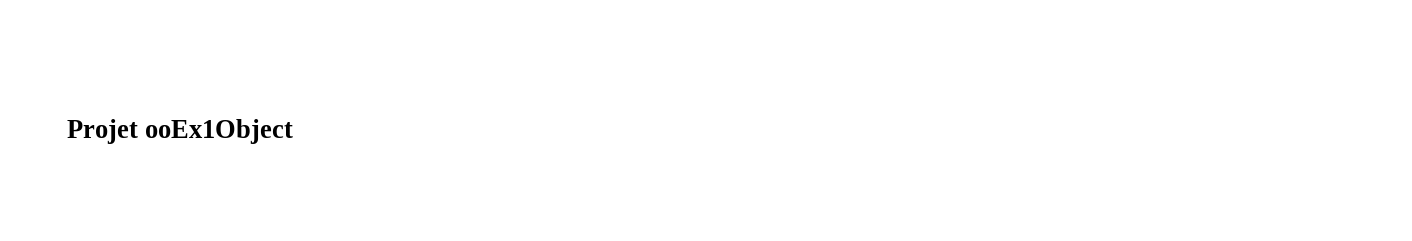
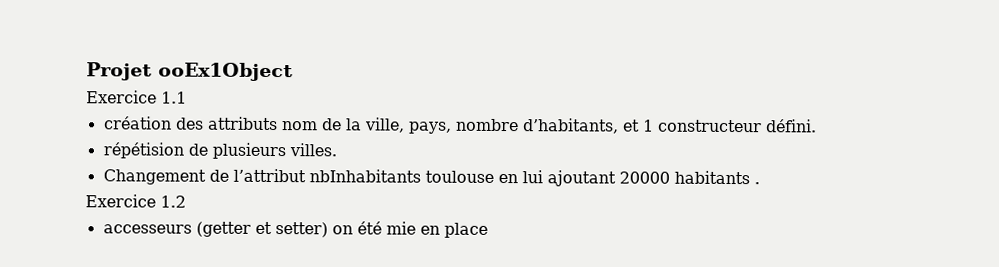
(294, 131) none -> [86,90,187,104] [103,116,817,134] [102,142,337,160] [102,168,760,187] [85,194,186,208] [102,221,488,238] // Exercice 1.1 // création des attributs nom de la ville, pays, nombre d’habitants, et 1 constructeur défini. // répétision de plusieurs villes. // Changement de l’attribut nbInhabitants toulouse en lui ajoutant 20000 habitants . // Exercice 1.2 // accesseurs (getter et setter) on été mie en place

